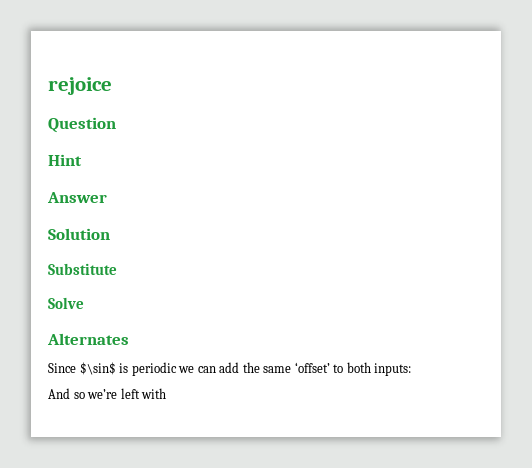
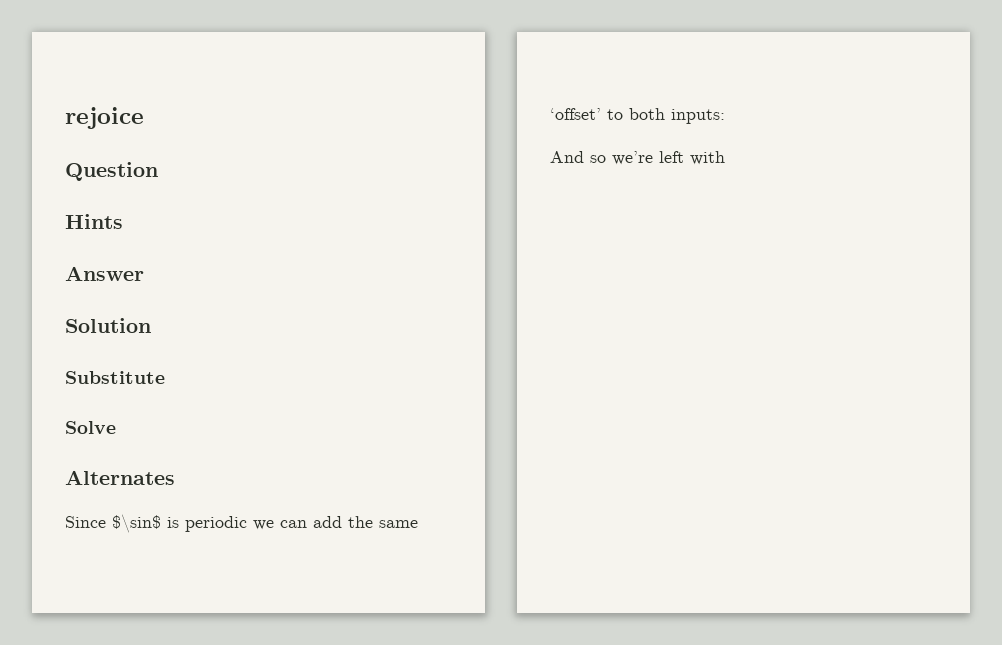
[48,154,82,166] Hint -> [65,214,123,229] Hints

